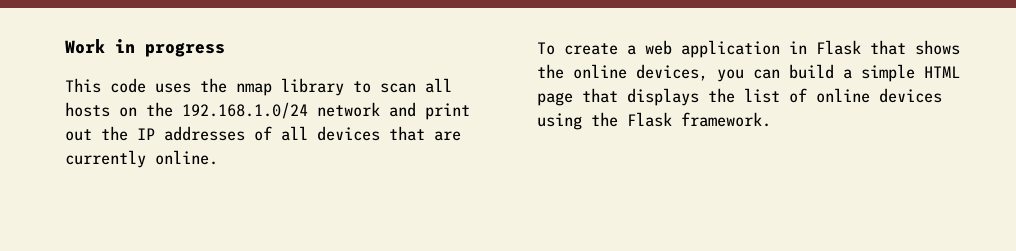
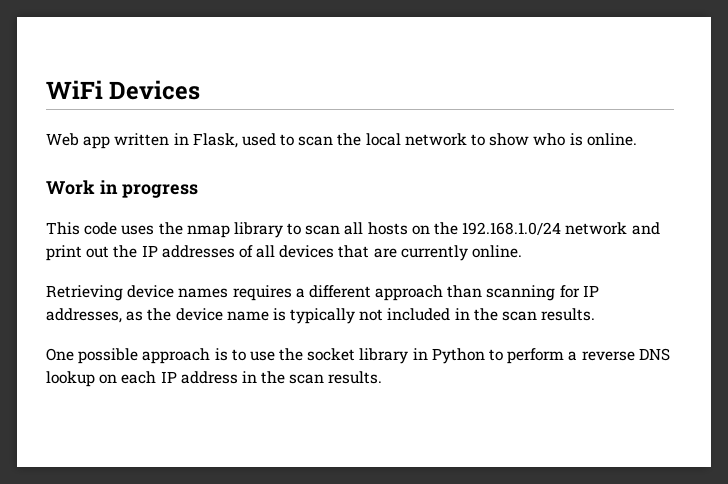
(65, 46) none -> [46,80,201,100] [46,133,637,149] WiFi Devices // Web app written in Flask, used to scan the local network to show who is online. //
[537,40,960,58] [537,64,960,82] [537,88,942,106] [537,112,771,130] To create a web application in Flask that shows the online devices, you can build a simple HTML page that displays the list of online devices using the Flask framework. -> [46,285,599,301] [46,308,596,324] [46,348,670,364] [46,371,383,387] Retrieving device names requires a different approach than scanning for IP addresses, as the device name is typically not included in the scan results. // One possible approach is to use the socket library in Python to perform a reverse DNS lookup on each IP address in the scan results.

